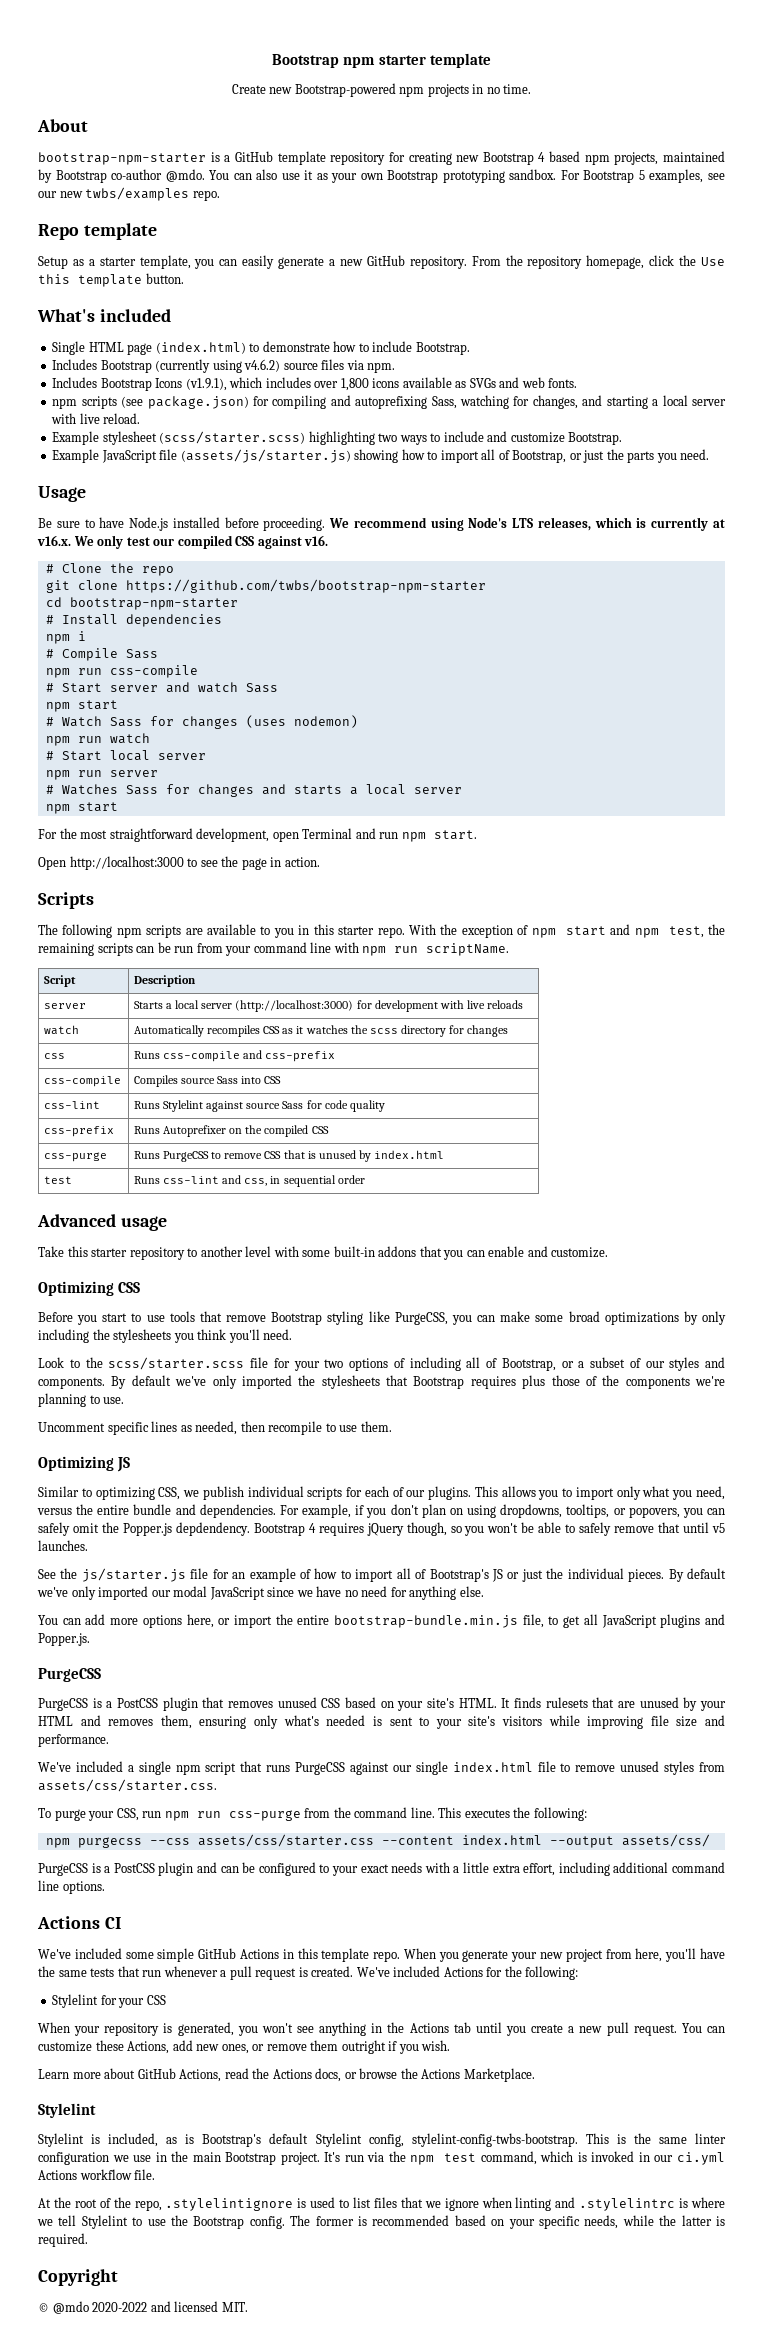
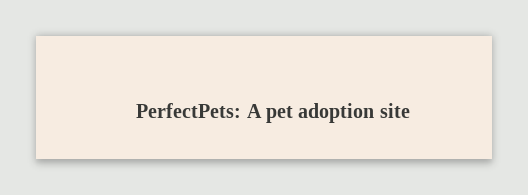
[272,53,491,68] [231,83,532,97] [37,119,88,132] [38,151,725,165] [38,169,725,183] [38,187,220,201] [38,223,157,240] [38,255,726,269] [38,273,184,287] [37,309,171,322] [52,341,470,355] [52,359,396,373] [52,377,578,391] [52,395,727,409] [51,413,141,424] [52,431,623,445] [52,449,710,463] [38,486,86,502] [38,517,725,531] [37,535,329,549] [45,563,174,576] [45,579,486,593] [45,597,238,610] [45,614,222,627] [45,631,86,644] [45,648,158,661] [45,665,198,678] [45,682,278,693] [45,700,118,712] [45,715,358,729] [45,733,150,746] [45,750,206,761] [45,770,158,780] [45,784,462,797] [45,802,118,814] [38,828,477,842] [38,856,320,870] [38,892,94,909] [38,924,726,938] [38,942,510,956] [44,975,77,987] [134,975,197,987] [44,1003,87,1009] [134,1000,524,1012] [44,1025,80,1035] [134,1025,509,1037] [44,1053,66,1059] [134,1050,336,1062] [44,1076,122,1087] [134,1075,282,1087] [44,1101,101,1109] [134,1100,385,1112] [44,1126,115,1137] [134,1125,329,1137] [44,1152,108,1162] [134,1150,445,1162] [44,1176,73,1184] [134,1175,365,1187] [37,1214,167,1231] [38,1246,609,1260] [38,1281,141,1296] [38,1311,726,1325] [38,1329,293,1343] [38,1357,725,1371] [38,1375,725,1389] [38,1393,125,1407] [38,1421,392,1435] [38,1456,131,1472] [38,1486,726,1500] [37,1504,725,1518] [38,1522,726,1536] [38,1540,88,1551] [38,1568,727,1582] [37,1586,484,1600] [38,1614,726,1628] [38,1633,90,1646] [38,1668,101,1682] [38,1697,726,1711] [38,1715,725,1729] [38,1734,109,1747] [38,1761,726,1775] [38,1779,217,1792] [38,1807,587,1821] [45,1834,710,1848] [38,1862,726,1876] [38,1880,105,1894] [37,1916,121,1929] [38,1948,725,1962] [38,1966,579,1980] [52,1994,166,2008] [38,2022,725,2036] [38,2040,451,2054] [38,2068,535,2082] [38,2103,96,2118] [38,2133,726,2147] [38,2151,725,2165] [38,2169,156,2180] [38,2197,725,2211] [37,2215,725,2229] [38,2233,88,2247] [38,2269,118,2286] [38,2301,248,2314] Bootstrap npm starter template // Create new Bootstrap-powered npm projects in no time. // About // bootstrap-npm-starter is a GitHub template repository for creating new Bootstrap 4 based npm projects, maintained by Bootstrap co-author @mdo. You can also use it as your own Bootstrap prototyping sandbox. For Bootstrap 5 examples, see our new twbs/examples repo. // Repo template // Setup as a starter template, you can easily generate a new GitHub repository. From the repository homepage, click the Use this template button. // What's included // Single HTML page (index.html) to demonstrate how to include Bootstrap. // Includes Bootstrap (currently using v4.6.2) source files via npm. // Includes Bootstrap Icons (v1.9.1), which includes over 1,800 icons available as SVGs and web fonts. // npm scripts (see package.json) for compiling and autoprefixing Sass, watching for changes, and starting a local server with live reload. // Example stylesheet (scss/starter.scss) highlighting two ways to include and customize Bootstrap. // Example JavaScript file (assets/js/starter.js) showing how to import all of Bootstrap, or just the parts you need. // Usage // Be sure to have Node.js installed before proceeding. We recommend using Node's LTS releases, which is currently at v16.x. We only test our compiled CSS against v16. // # Clone the repo // git clone https://github.com/twbs/bootstrap-npm-starter // cd bootstrap-npm-starter // # Install dependencies // npm i // # Compile Sass // npm run css-compile // # Start server and watch Sass // npm start // # Watch Sass for changes (uses nodemon) // npm run watch // # Start local server // npm run server // # Watches Sass for changes and starts a local server // npm start // For the most straightforward development, open Terminal and run npm start. // Open http://localhost:3000 to see the page in action. // Scripts // The following npm scripts are available to you in this starter repo. With the exception of npm start and npm test, the remaining scripts can be run from your command line with npm run scriptName. // Script | Description // server | Starts a local server (http://localhost:3000) for development with live reloads // watch | Automatically recompiles CSS as it watches the scss directory for changes // css | Runs css-compile and css-prefix // css-compile | Compiles source Sass into CSS // css-lint | Runs Stylelint against source Sass for code quality // css-prefix | Runs Autoprefixer on the compiled CSS // css-purge | Runs PurgeCSS to remove CSS that is unused by index.html // test | Runs css-lint and css, in sequential order // Advanced usage // Take this starter repository to another level with some built-in addons that you can enable and customize. // Optimizing CSS // Before you start to use tools that remove Bootstrap styling like PurgeCSS, you can make some broad optimizations by only including the stylesheets you think you'll need. // Look to the scss/starter.scss file for your two options of including all of Bootstrap, or a subset of our styles and components. By default we've only imported the stylesheets that Bootstrap requires plus those of the components we're planning to use. // Uncomment specific lines as needed, then recompile to use them. // Optimizing JS // Similar to optimizing CSS, we publish individual scripts for each of our plugins. This allows you to import only what you need, versus the entire bundle and dependencies. For example, if you don't plan on using dropdowns, tooltips, or popovers, you can safely omit the Popper.js depdendency. Bootstrap 4 requires jQuery though, so you won't be able to safely remove that until v5 launches. // See the js/starter.js file for an example of how to import all of Bootstrap's JS or just the individual pieces. By default we've only imported our modal JavaScript since we have no need for anything else. // You can add more options here, or import the entire bootstrap-bundle.min.js file, to get all JavaScript plugins and Popper.js. // PurgeCSS // PurgeCSS is a PostCSS plugin that removes unused CSS based on your site's HTML. It finds rulesets that are unused by your HTML and removes them, ensuring only what's needed is sent to your site's visitors while improving file size and performance. // We've included a single npm script that runs PurgeCSS against our single index.html file to remove unused styles from assets/css/starter.css. // To purge your CSS, run npm run css-purge from the command line. This executes the following: // npm purgecss --css assets/css/starter.css --content index.html --output assets/css/ // PurgeCSS is a PostCSS plugin and can be configured to your exact needs with a little extra effort, including additional command line options. // Actions CI // We've included some simple GitHub Actions in this template repo. When you generate your new project from here, you'll have the same tests that run whenever a pull request is created. We've included Actions for the following: // Stylelint for your CSS // When your repository is generated, you won't see anything in the Actions tab until you create a new pull request. You can customize these Actions, add new ones, or remove them outright if you wish. // Learn more about GitHub Actions, read the Actions docs, or browse the Actions Marketplace. // Stylelint // Stylelint is included, as is Bootstrap's default Stylelint config, stylelint-config-twbs-bootstrap. This is the same linter configuration we use in the main Bootstrap project. It's run via the npm test command, which is invoked in our ci.yml Actions workflow file. // At the root of the repo, .stylelintignore is used to list files that we ignore when linting and .stylelintrc is where we tell Stylelint to use the Bootstrap config. The former is recommended based on your specific needs, while the latter is required. // Copyright // © @mdo 2020-2022 and licensed MIT. -> [136,103,410,123] PerfectPets: A pet adoption site

